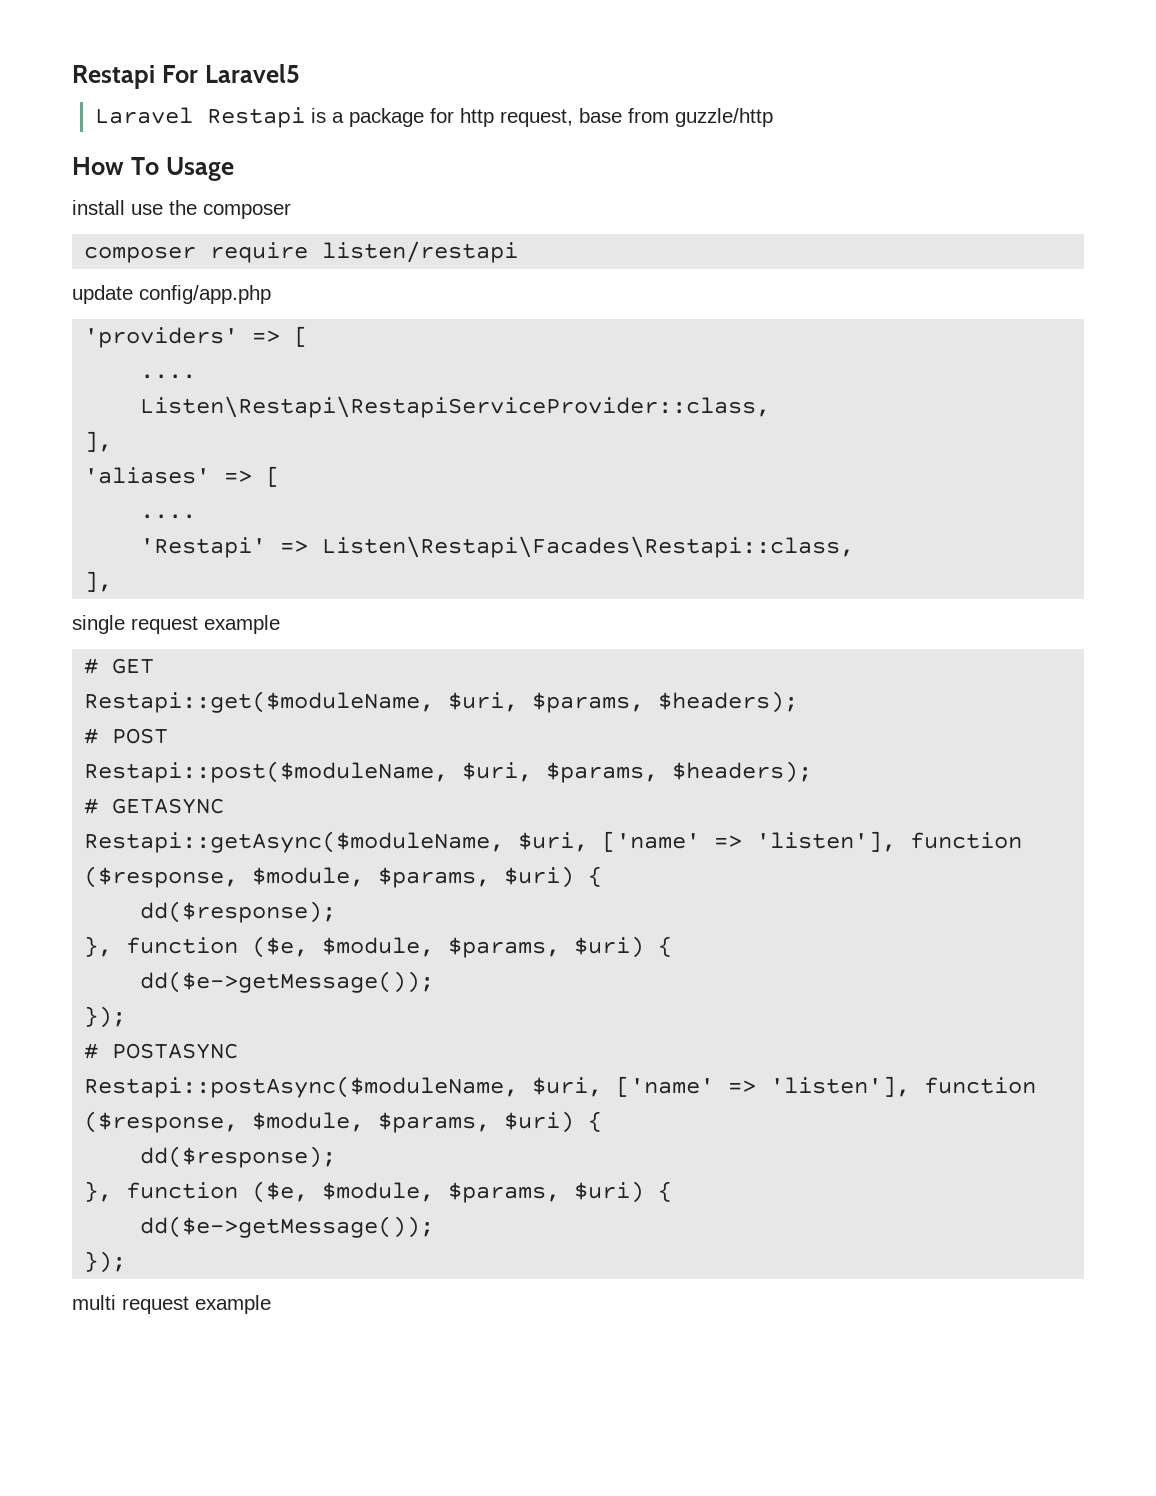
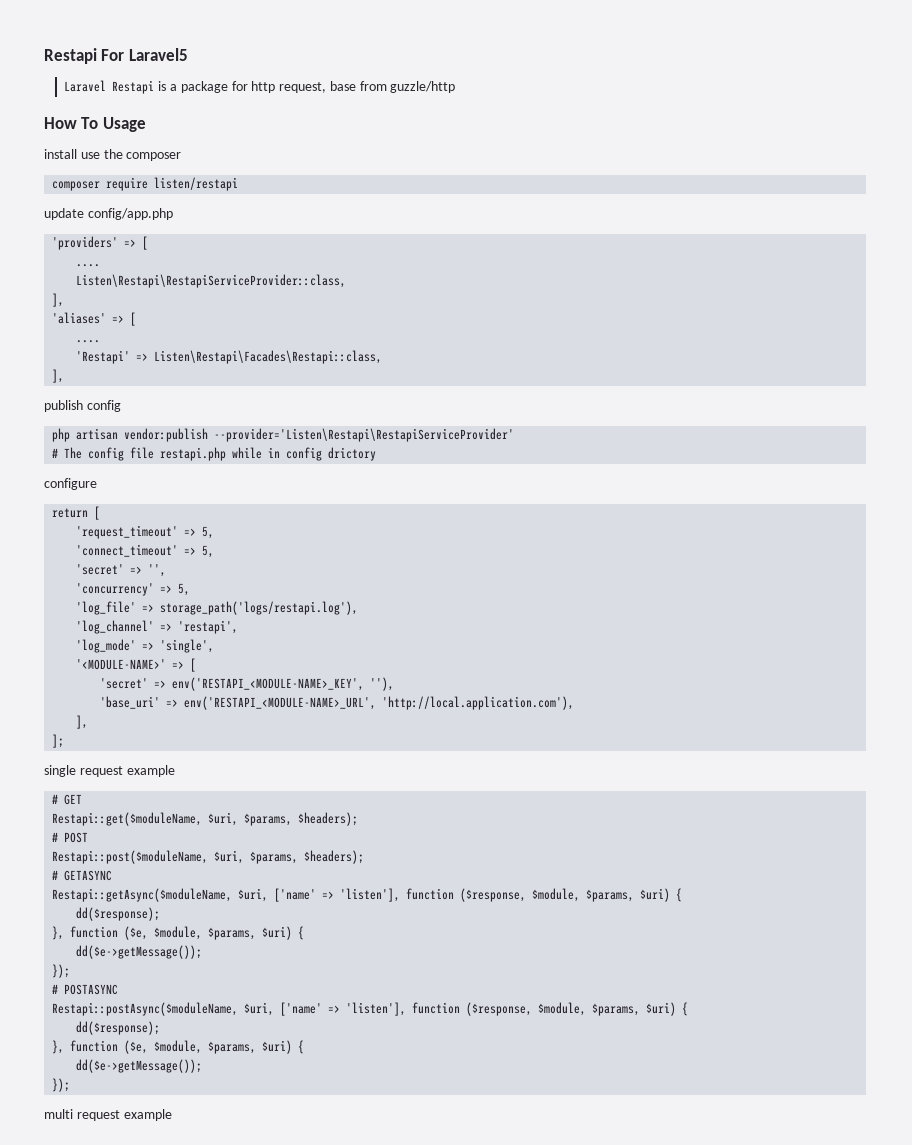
(113, 581) none -> [44,400,121,412] [52,428,515,442] [52,447,377,461] [44,478,97,490] [52,506,101,520] [76,525,215,539] [76,544,215,558] [76,564,167,577] [76,583,191,596] [76,601,359,615] [76,620,239,634] [76,639,215,653] [76,658,197,672] [100,677,395,691] [100,696,575,710] [76,715,89,729] [52,734,65,748] // publish config // php artisan vendor:publish --provider='Listen\Restapi\RestapiServiceProvider' // # The config file restapi.php while in config drictory // configure // return [ // 'request_timeout' => 5, // 'connect_timeout' => 5, // 'secret' => '', // 'concurrency' => 5, // 'log_file' => storage_path('logs/restapi.log'), // 'log_channel' => 'restapi', // 'log_mode' => 'single', // '<MODULE-NAME>' => [ // 'secret' => env('RESTAPI_<MODULE-NAME>_KEY', ''), // 'base_uri' => env('RESTAPI_<MODULE-NAME>_URL', 'http://local.application.com'), // ], // ];

